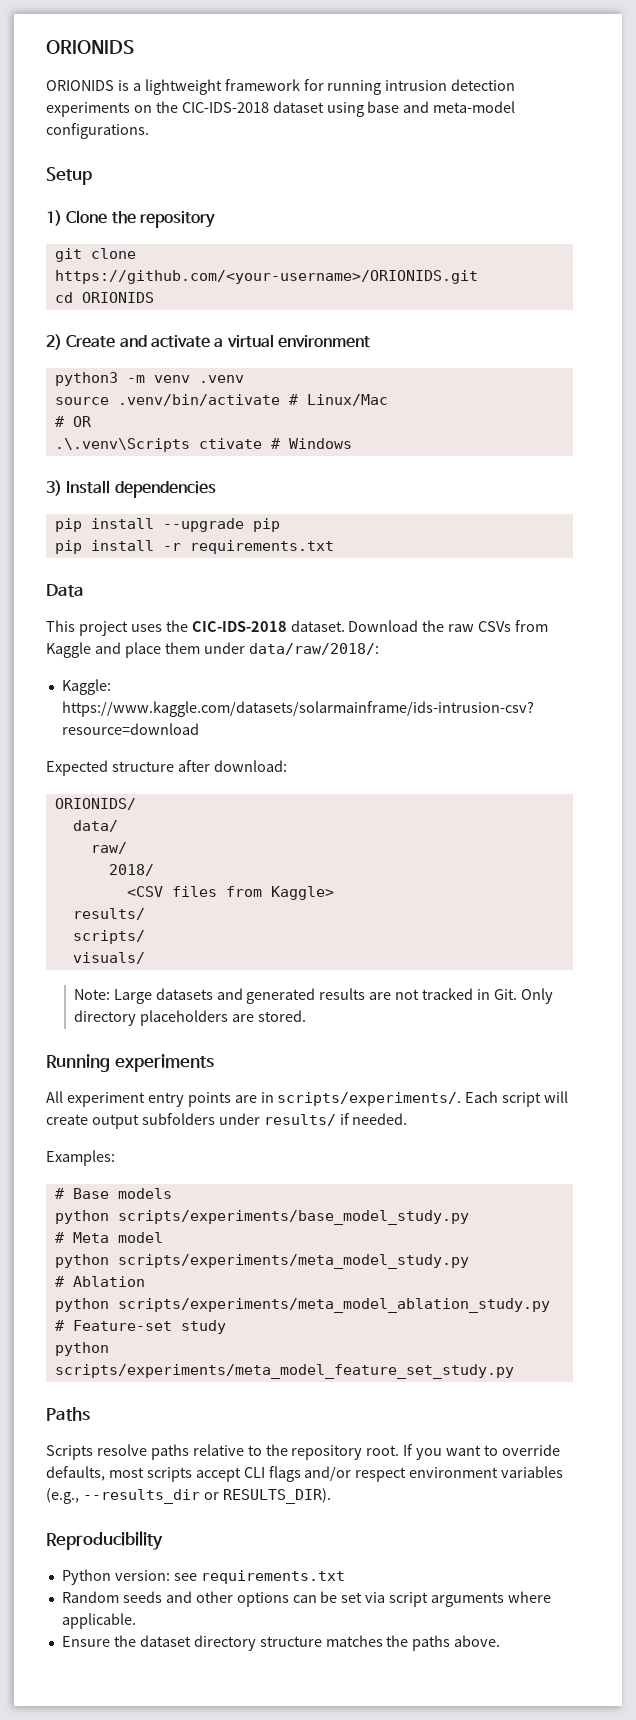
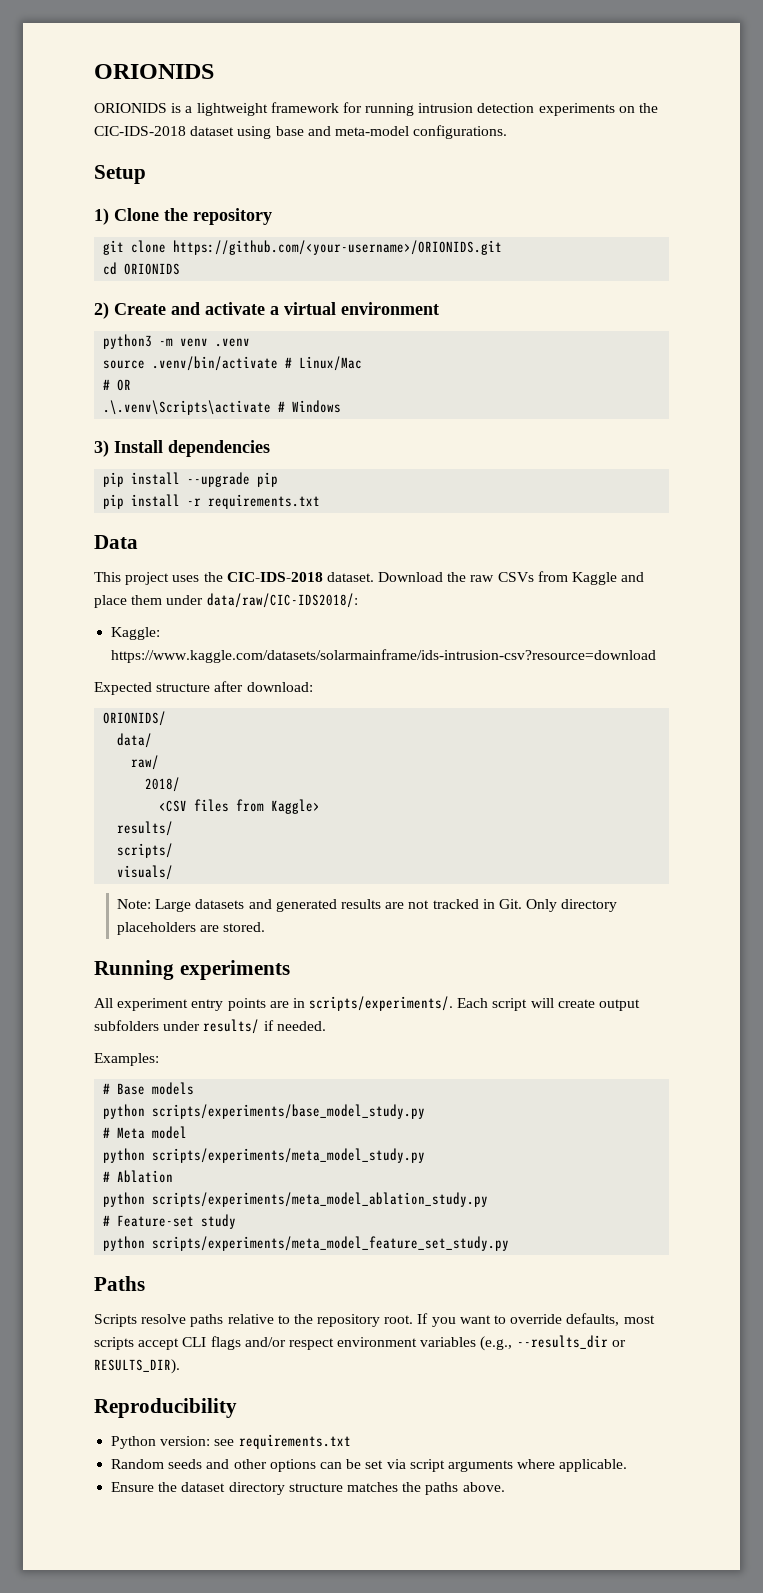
[54,438,262,452] .\.venv\Scripts ctivate -> [103,400,272,415] .\.venv\Scripts\activate
[248,643,379,655] data/raw/2018/: -> [206,593,358,608] data/raw/CIC-IDS2018/:

